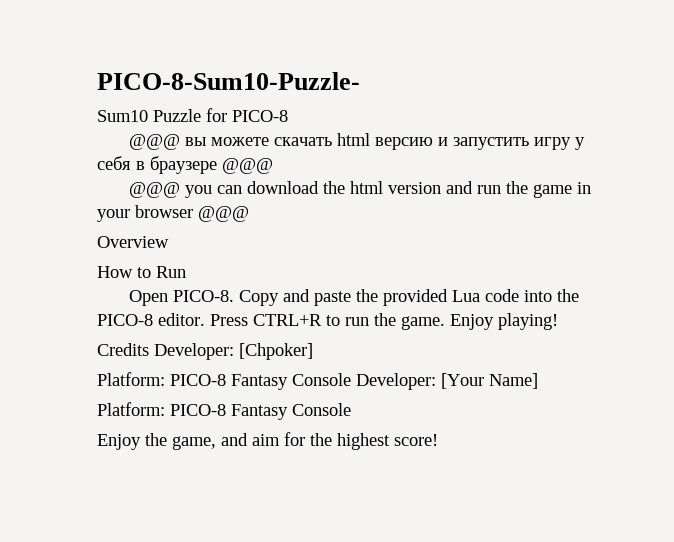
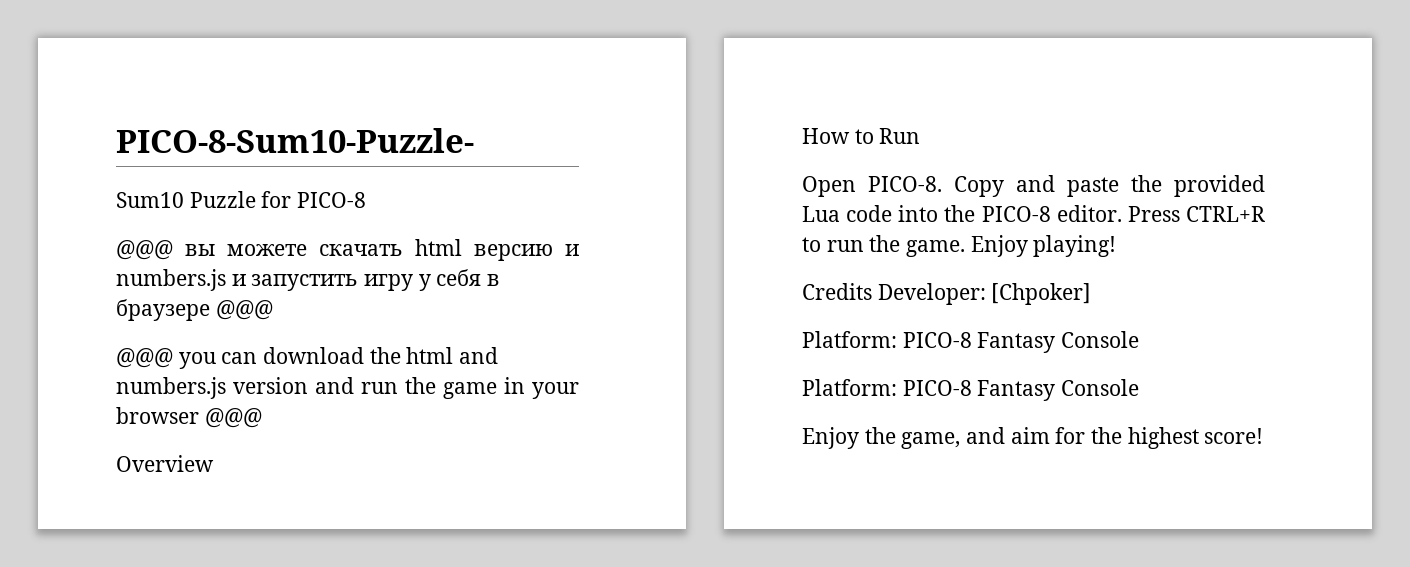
(449, 141) none -> [116,269,246,291] numbers.js и
(384, 187) none -> [459,347,499,364] [116,377,226,399] and numbers.js
[356,373,538,390] Developer: [Your Name] -> (1140, 339) none

